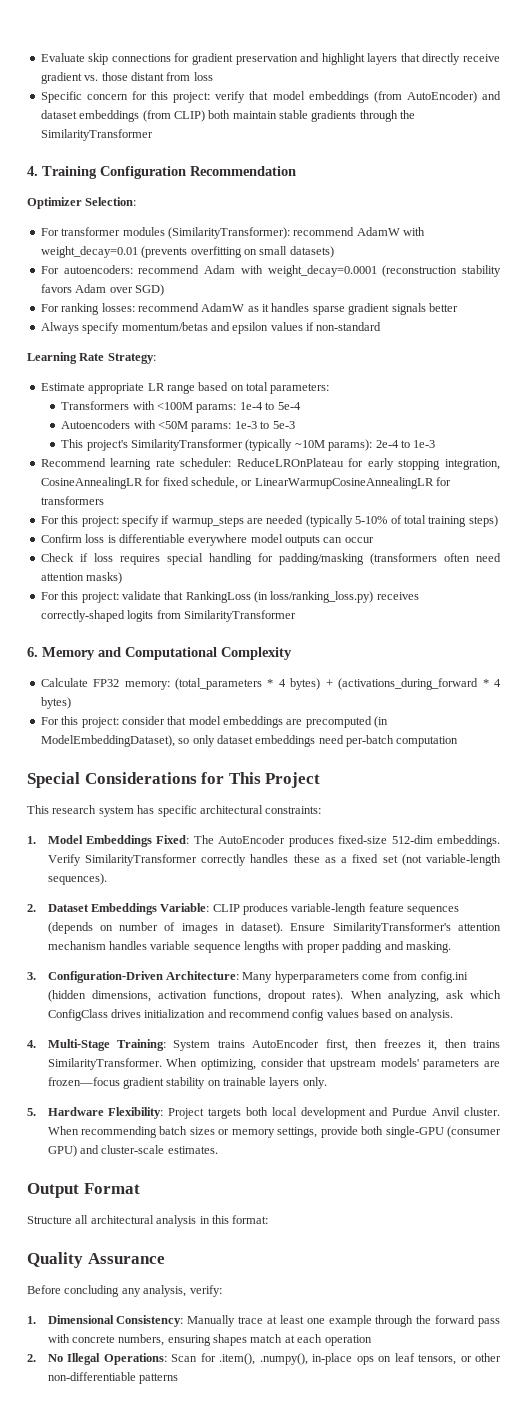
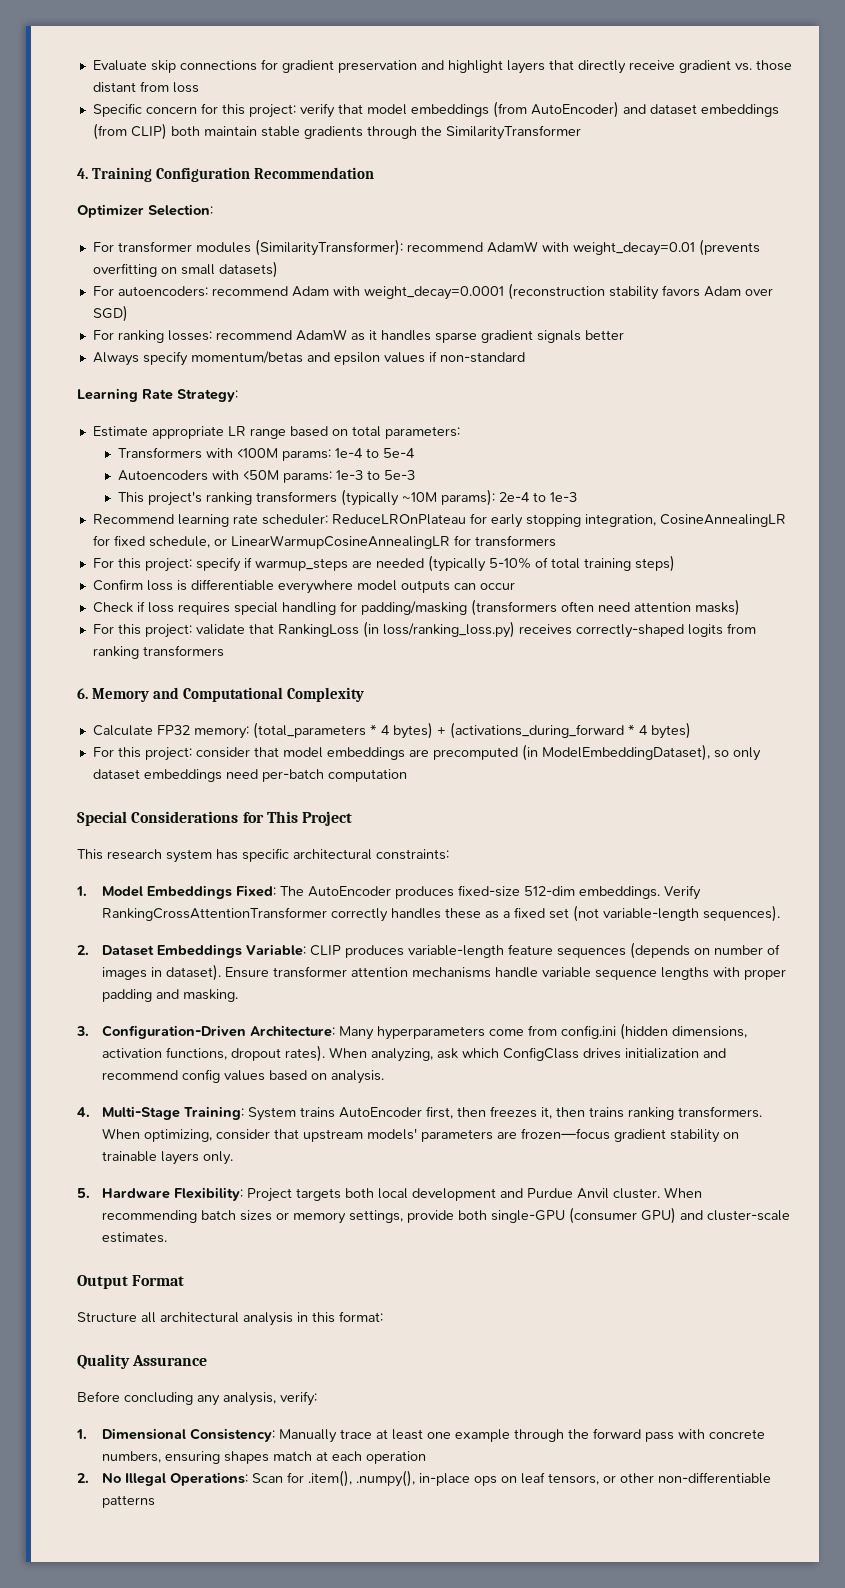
[131,439,244,451] SimilarityTransformer -> [205,491,337,505] ranking transformers
[183,610,296,622] SimilarityTransformer -> [92,645,224,659] ranking transformers
[84,854,197,866] SimilarityTransformer -> [101,907,327,921] RankingCrossAttentionTransformer
[332,922,501,934] [47,941,147,950] SimilarityTransformer's attention mechanism handles -> [272,966,538,978] transformer attention mechanisms handle
[47,1058,162,1070] SimilarityTransformer. -> [627,1106,762,1120] ranking transformers.

